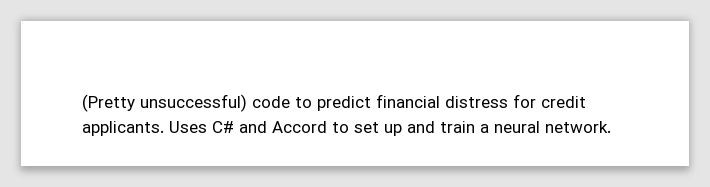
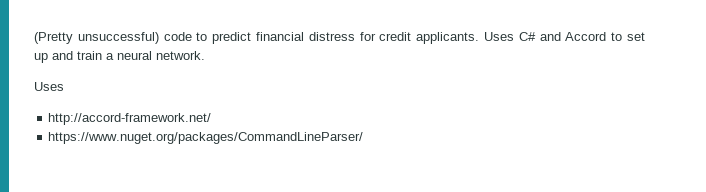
(611, 127) none -> [34,82,64,91] [48,113,212,125] [48,132,364,144] // Uses // http://accord-framework.net/ // https://www.nuget.org/packages/CommandLineParser/

